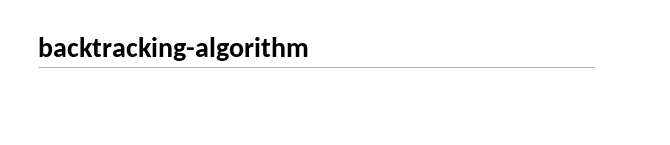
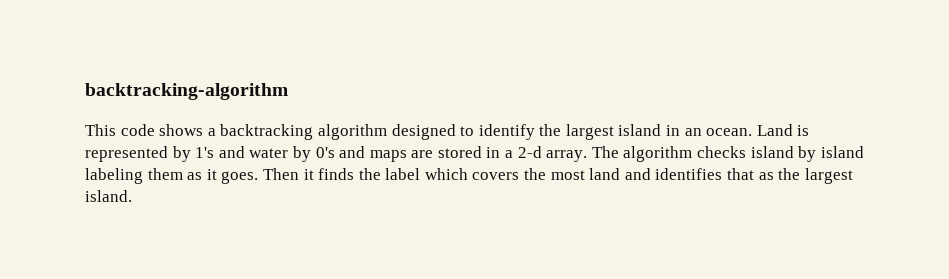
(309, 49) none -> [85,124,810,140] [85,146,864,162] [85,168,853,184] [85,190,132,202] // This code shows a backtracking algorithm designed to identify the largest island in an ocean. Land is represented by 1's and water by 0's and maps are stored in a 2-d array. The algorithm checks island by island labeling them as it goes. Then it finds the label which covers the most land and identifies that as the largest island.

